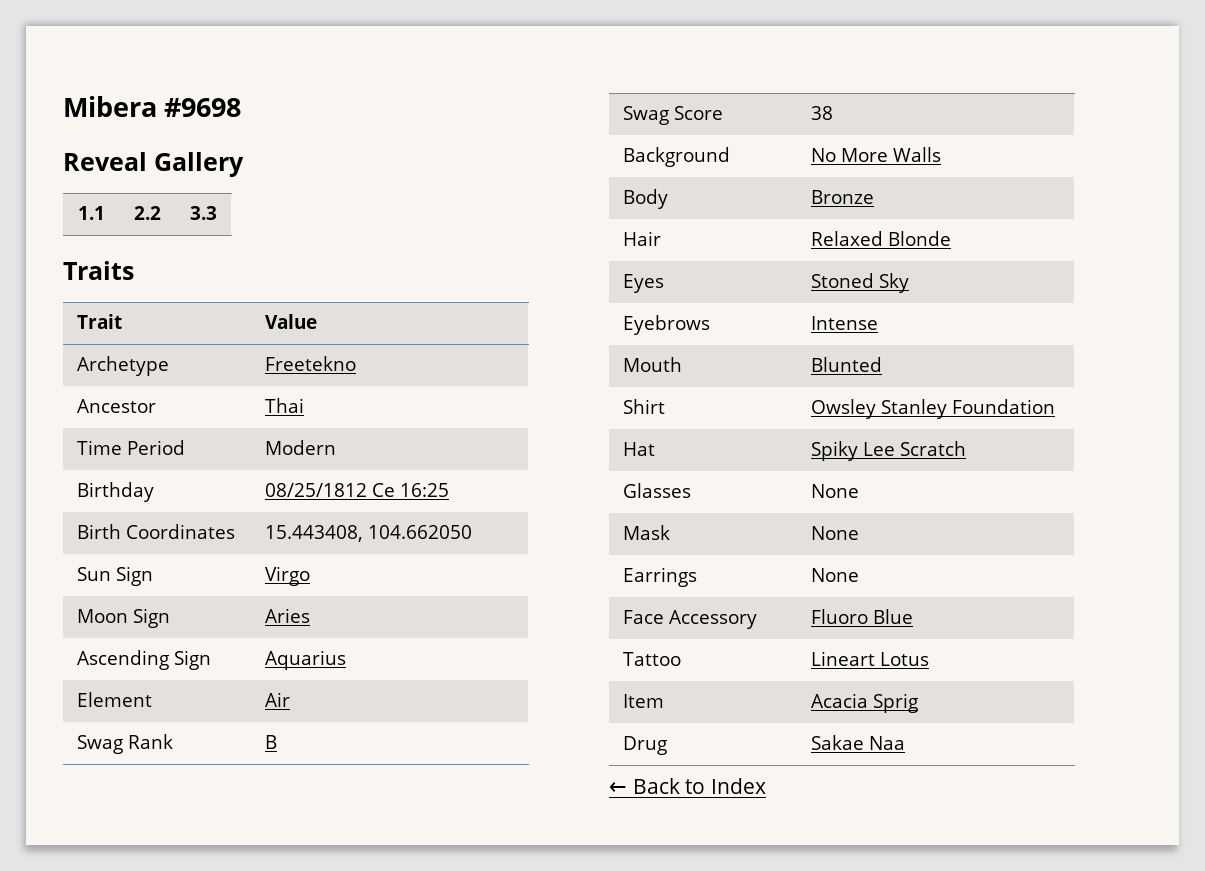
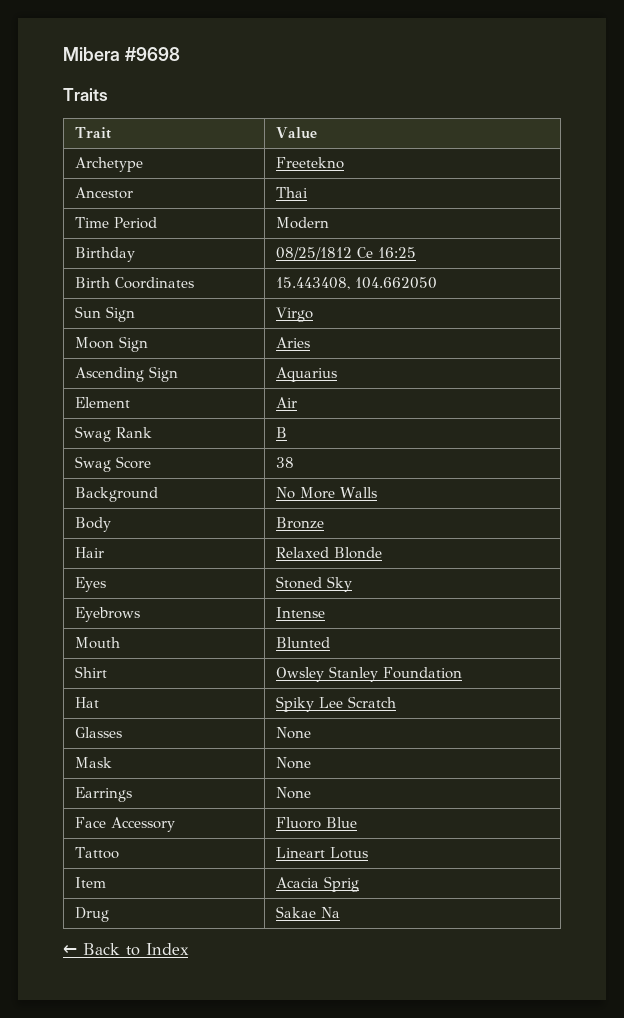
[63,152,244,177] [78,206,105,220] [134,206,161,220] [190,206,217,220] // Reveal Gallery // 1.1 | 2.2 | 3.3 -> (180, 54) none
[869,736,906,750] Naa -> [321,907,341,918] Na

